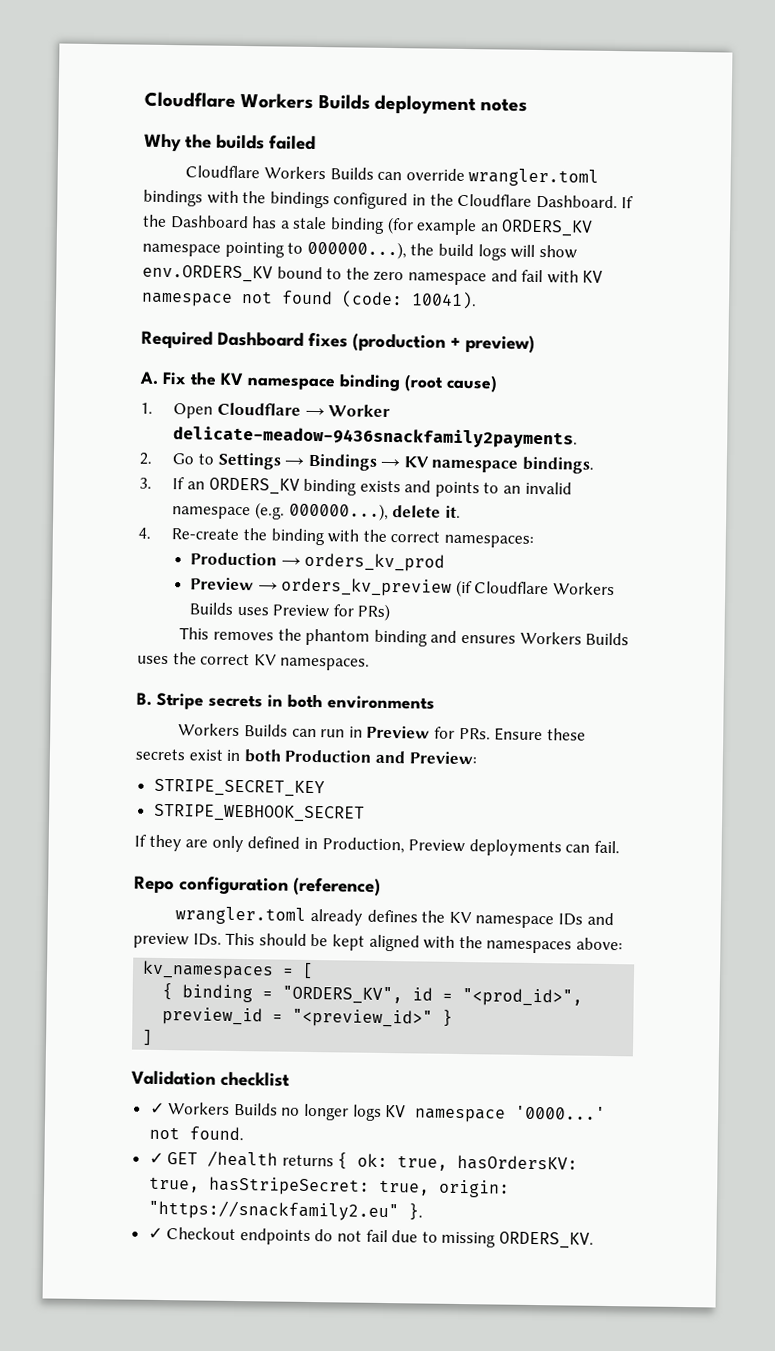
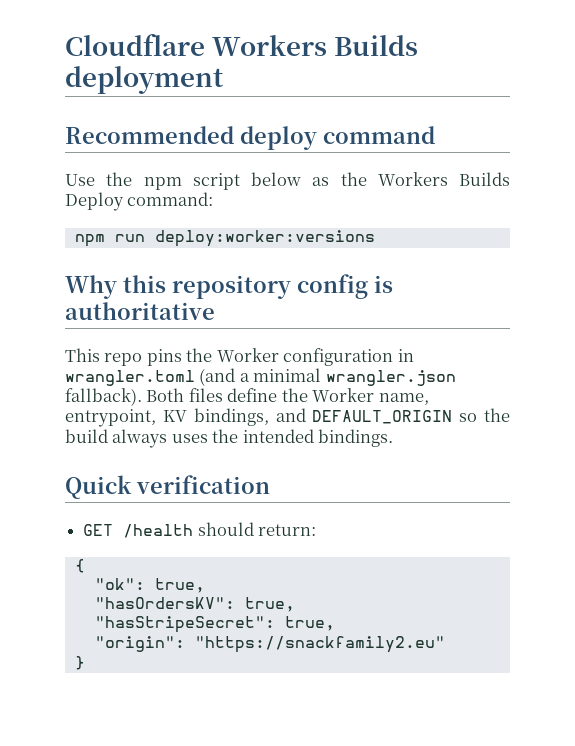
[480,98,528,112] [144,133,316,152] [185,165,600,187] [143,189,635,210] [143,214,594,237] [142,240,577,261] [142,264,604,286] [141,290,477,310] [141,330,535,353] [139,371,498,393] [140,402,391,419] [173,426,579,449] [139,452,595,474] [139,477,572,498] [172,502,461,521] [138,527,534,548] [190,552,446,572] [190,577,615,598] [189,602,391,622] [179,627,630,647] [137,652,371,671] [136,692,435,710] [178,723,586,742] [135,748,477,765] [153,778,325,798] [153,803,365,823] [134,834,620,857] [134,875,381,896] [175,906,614,929] [133,932,623,954] [142,960,315,980] [162,983,584,1007] [162,1007,454,1028] [142,1029,154,1046] [131,1070,290,1087] [149,1102,607,1123] [148,1126,244,1141] [148,1150,579,1171] [148,1176,510,1198] [147,1199,423,1222] [147,1227,595,1249] notes // Why the builds failed // Cloudflare Workers Builds can override wrangler.toml bindings with the bindings configured in the Cloudflare Dashboard. If the Dashboard has a stale binding (for example an ORDERS_KV namespace pointing to 000000...), the build logs will show env.ORDERS_KV bound to the zero namespace and fail with KV namespace not found (code: 10041). // Required Dashboard fixes (production + preview) // A. Fix the KV namespace binding (root cause) // 1. Open Cloudflare → Worker delicate-meadow-9436snackfamily2payments. // 2. Go to Settings → Bindings → KV namespace bindings. // 3. If an ORDERS_KV binding exists and points to an invalid namespace (e.g. 000000...), delete it. // 4. Re-create the binding with the correct namespaces: // Production → orders_kv_prod // Preview → orders_kv_preview (if Cloudflare Workers Builds uses Preview for PRs) // This removes the phantom binding and ensures Workers Builds uses the correct KV namespaces. // B. Stripe secrets in both environments // Workers Builds can run in Preview for PRs. Ensure these secrets exist in both Production and Preview: // STRIPE_SECRET_KEY // STRIPE_WEBHOOK_SECRET // If they are only defined in Production, Preview deployments can fail. // Repo configuration (reference) // wrangler.toml already defines the KV namespace IDs and preview IDs. This should be kept aligned with the namespaces above: // kv_namespaces = [ // { binding = "ORDERS_KV", id = "<prod_id>", preview_id = "<preview_id>" } // ] // Validation checklist // ✓ Workers Builds no longer logs KV namespace '0000...' not found. // ✓ GET /health returns { ok: true, hasOrdersKV: true, hasStripeSecret: true, origin: "https://snackfamily2.eu" }. // ✓ Checkout endpoints do not fail due to missing ORDERS_KV. -> [65,126,435,150] [65,172,510,190] [65,192,214,211] [74,230,375,247] [65,274,393,299] [65,302,215,320] [65,348,414,366] [65,368,456,386] [65,388,429,406] [65,408,510,427] [65,429,394,448] [65,475,270,499] [83,522,317,538] [74,559,85,573] [94,578,205,593] [94,597,295,612] [94,616,335,633] [94,636,445,653] [74,656,85,670] // Recommended deploy command // Use the npm script below as the Workers Builds Deploy command: // npm run deploy:worker:versions // Why this repository config is authoritative // This repo pins the Worker configuration in wrangler.toml (and a minimal wrangler.json fallback). Both files define the Worker name, entrypoint, KV bindings, and DEFAULT_ORIGIN so the build always uses the intended bindings. // Quick verification // GET /health should return: // { // "ok": true, // "hasOrdersKV": true, // "hasStripeSecret": true, // "origin": "https://snackfamily2.eu" // }

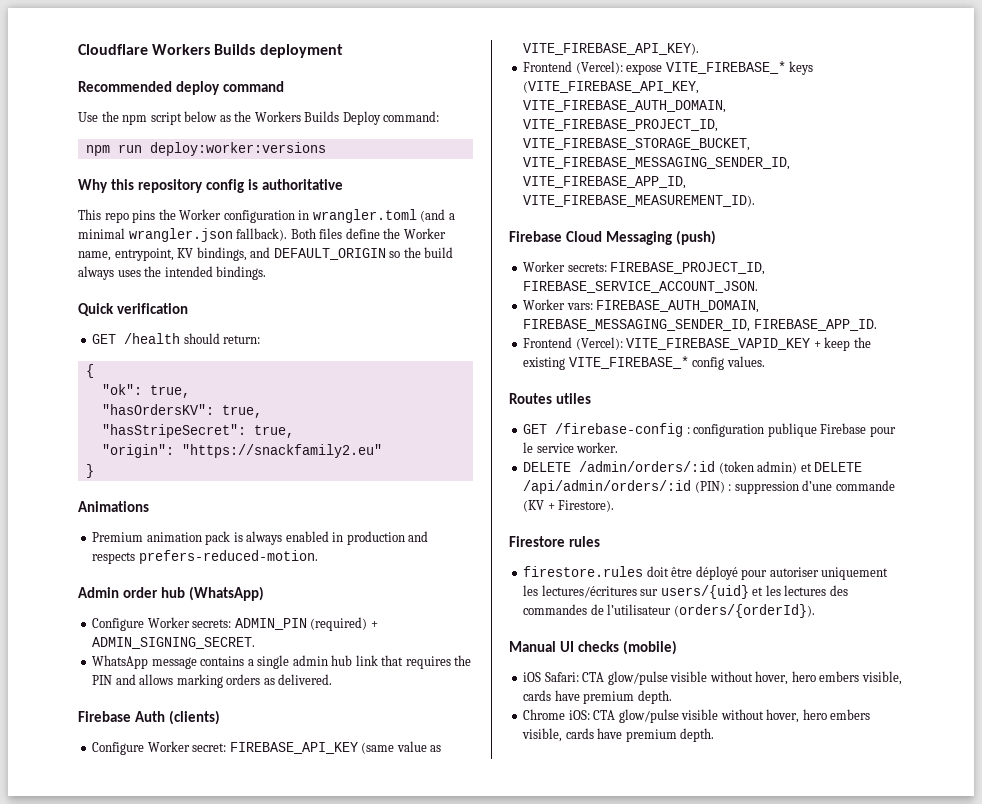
(85, 663) none -> [78,501,149,512] [92,531,429,545] [92,550,318,564] [78,586,265,601] [92,617,378,631] [92,637,256,649] [92,655,472,669] [92,674,333,688] [78,710,221,725] [92,741,442,755] [523,43,700,55] [523,61,814,75] [523,81,700,94] [523,100,727,113] [523,119,719,132] [523,138,751,151] [523,157,791,170] [523,176,687,189] [523,195,756,207] [509,230,717,245] [523,261,766,275] [523,281,759,293] [523,299,760,313] [523,319,877,332] [523,337,871,351] [523,356,765,370] [509,393,592,404] [523,423,896,437] [523,442,619,453] [523,461,863,474] [523,480,895,494] [523,500,615,512] [509,536,601,547] [523,566,889,580] [523,585,848,599] [523,604,815,618] [509,640,678,655] [523,671,902,685] [523,690,672,704] [523,709,871,723] [522,728,715,742] // Animations // Premium animation pack is always enabled in production and respects prefers-reduced-motion. // Admin order hub (WhatsApp) // Configure Worker secrets: ADMIN_PIN (required) + ADMIN_SIGNING_SECRET. // WhatsApp message contains a single admin hub link that requires the PIN and allows marking orders as delivered. // Firebase Auth (clients) // Configure Worker secret: FIREBASE_API_KEY (same value as VITE_FIREBASE_API_KEY). // Frontend (Vercel): expose VITE_FIREBASE_* keys (VITE_FIREBASE_API_KEY, VITE_FIREBASE_AUTH_DOMAIN, VITE_FIREBASE_PROJECT_ID, VITE_FIREBASE_STORAGE_BUCKET, VITE_FIREBASE_MESSAGING_SENDER_ID, VITE_FIREBASE_APP_ID, VITE_FIREBASE_MEASUREMENT_ID). // Firebase Cloud Messaging (push) // Worker secrets: FIREBASE_PROJECT_ID, FIREBASE_SERVICE_ACCOUNT_JSON. // Worker vars: FIREBASE_AUTH_DOMAIN, FIREBASE_MESSAGING_SENDER_ID, FIREBASE_APP_ID. // Frontend (Vercel): VITE_FIREBASE_VAPID_KEY + keep the existing VITE_FIREBASE_* config values. // Routes utiles // GET /firebase-config : configuration publique Firebase pour le service worker. // DELETE /admin/orders/:id (token admin) et DELETE /api/admin/orders/:id (PIN) : suppression d’une commande (KV + Firestore). // Firestore rules // firestore.rules doit être déployé pour autoriser uniquement les lectures/écritures sur users/{uid} et les lectures des commandes de l’utilisateur (orders/{orderId}). // Manual UI checks (mobile) // iOS Safari: CTA glow/pulse visible without hover, hero embers visible, cards have premium depth. // Chrome iOS: CTA glow/pulse visible without hover, hero embers visible, cards have premium depth.

